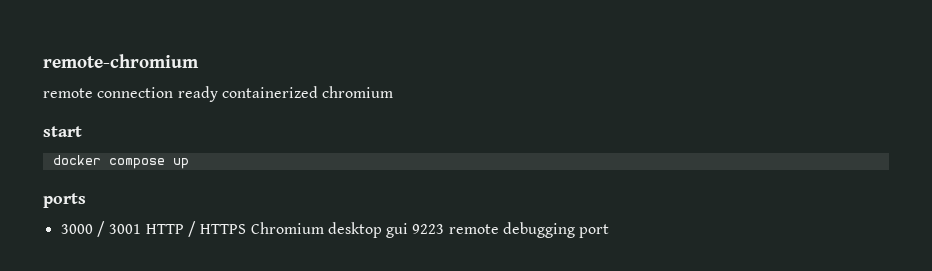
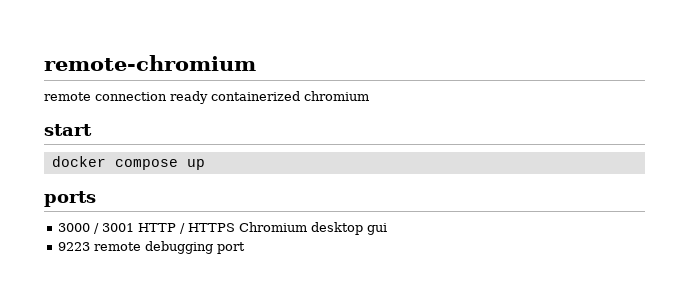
(409, 230) none -> (388, 229) //

